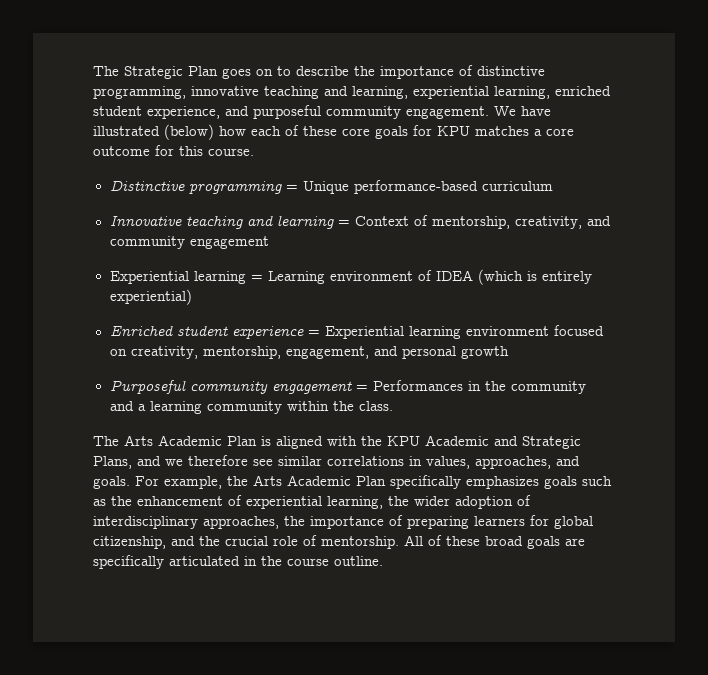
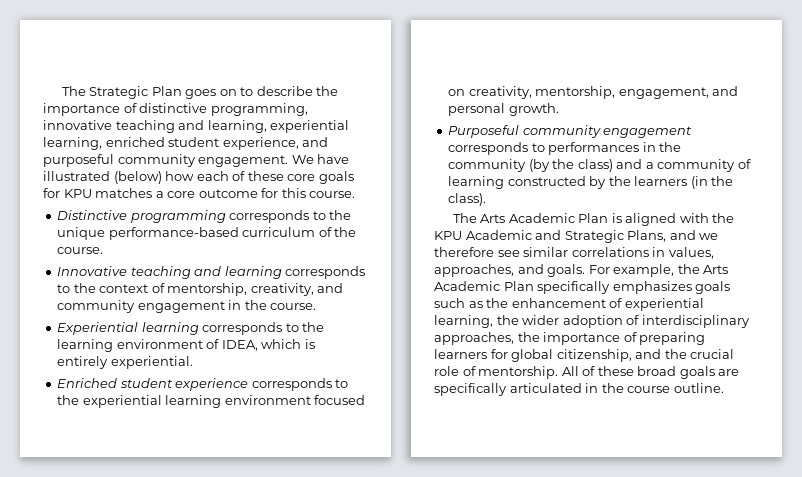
[285,181,349,194] = Unique -> [229,210,352,223] [57,227,106,240] corresponds to the unique
(553, 186) none -> [318,227,357,237] [57,247,104,254] of the course.
[337,216,409,226] = Context -> [285,266,366,279] [57,283,149,293] corresponds to the context
[109,269,523,285] // Experiential learning = Learning environment of IDEA (which -> [228,300,317,310] [57,322,325,335] [57,339,302,352] in the course. // Experiential learning corresponds to the learning environment of IDEA, which
[109,289,192,305] experiential) -> [110,356,193,369] experiential.
[307,326,404,339] = Experiential -> [251,378,349,391] [57,395,162,408] corresponds to the experiential
[460,346,509,359] growth -> [508,103,559,116] growth.
[355,380,586,394] [109,401,393,414] = Performances in the community and a learning community within the class. -> [448,142,682,155] [448,159,751,172] [448,176,734,189] [448,193,487,206] corresponds to performances in the community (by the class) and a community of learning constructed by the learners (in the class).

